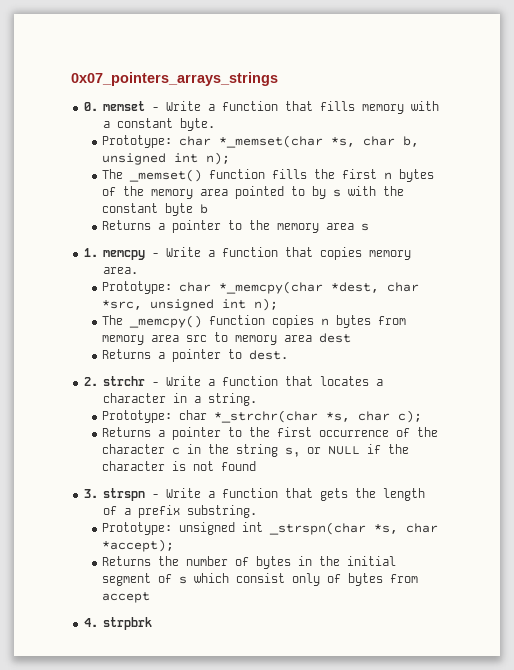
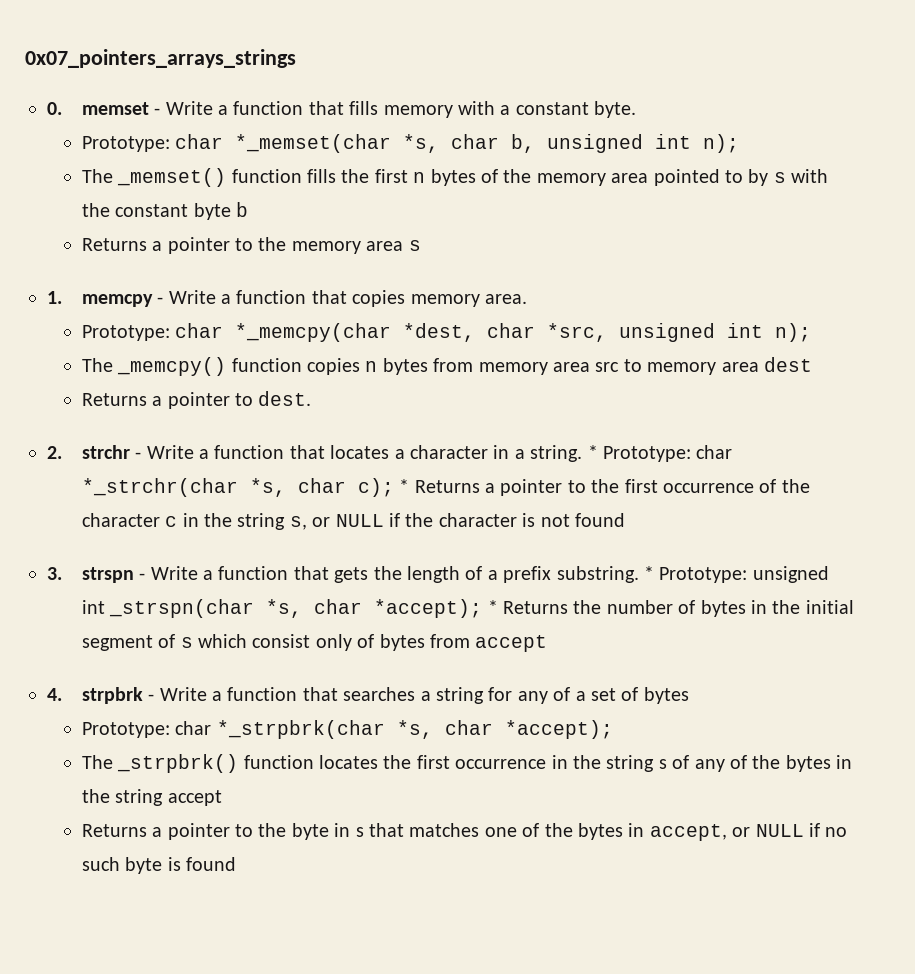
(258, 399) // -> [587,445,598,459] *
(422, 416) // -> [399,479,410,493] *
(258, 511) // -> [643,566,654,580] *
(174, 545) // -> [487,600,498,614] *
(153, 623) none -> [148,687,689,704] [81,720,613,739] [81,754,853,773] [81,789,222,806] [81,823,848,841] [81,857,236,874] - Write a function that searches a string for any of a set of bytes // Prototype: char *_strpbrk(char *s, char *accept); // The _strpbrk() function locates the first occurrence in the string s of any of the bytes in the string accept // Returns a pointer to the byte in s that matches one of the bytes in accept, or NULL if no such byte is found

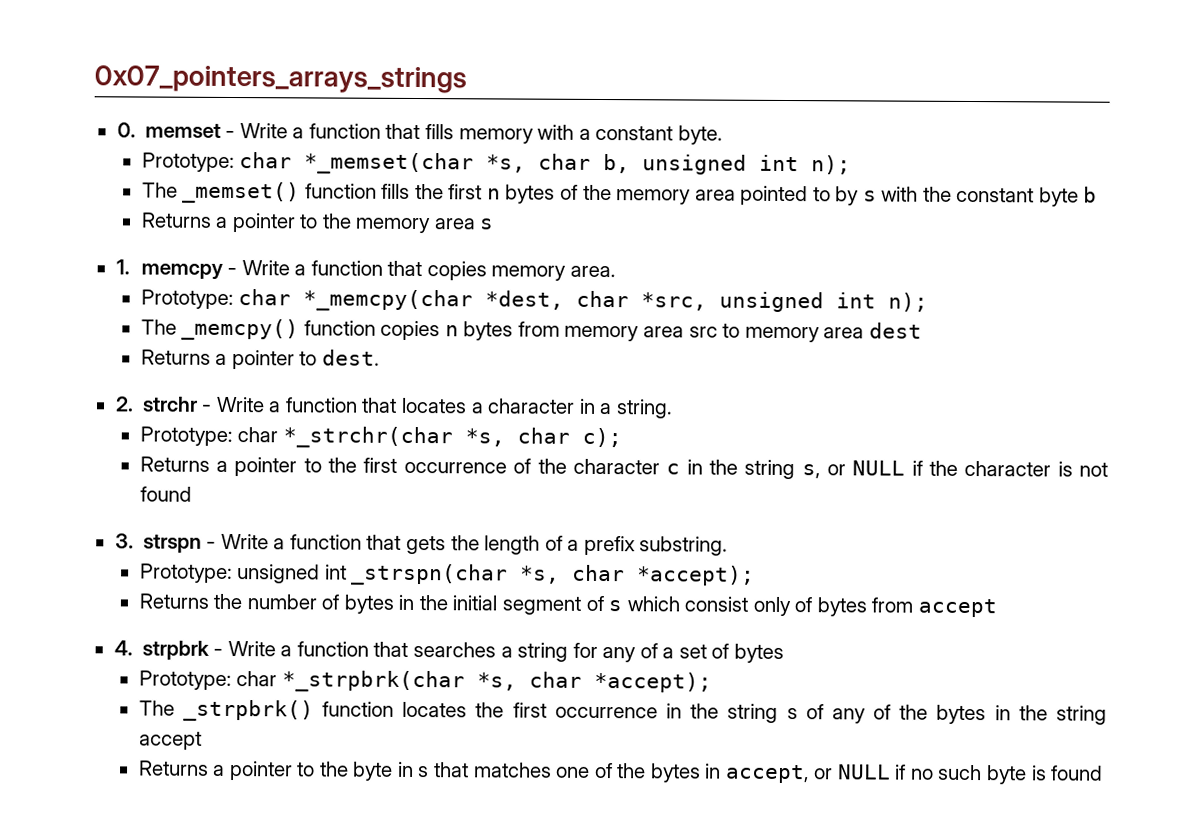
[587,445,598,459] * -> (673, 409) //
[399,479,410,493] * -> (622, 437) //
[643,566,654,580] * -> (729, 546) //
[487,600,498,614] * -> (756, 575) //

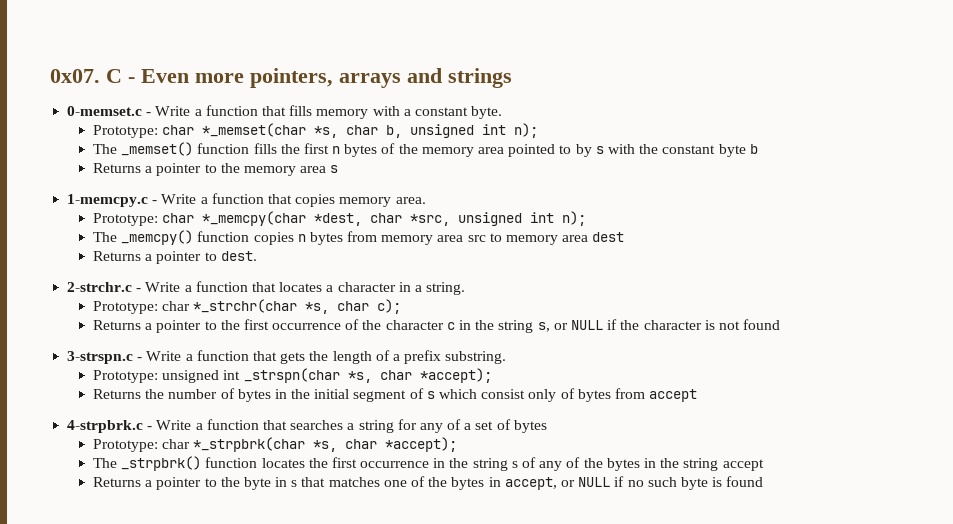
[94,65,467,94] [116,122,221,138] 0x07_pointers_arrays_strings // 0. memset -> [50,68,512,88] [67,106,143,116] 0x07. C - Even more pointers, arrays and strings // 0-memset.c
[115,259,223,280] 1. memcpy -> [67,194,149,207] 1-memcpy.c
[114,396,198,412] 2. strchr -> [67,282,133,292] 2-strchr.c
[114,533,202,553] 3. strspn -> [67,351,134,364] 3-strspn.c
[113,640,210,660] 4. strpbrk -> [67,420,144,433] 4-strpbrk.c

